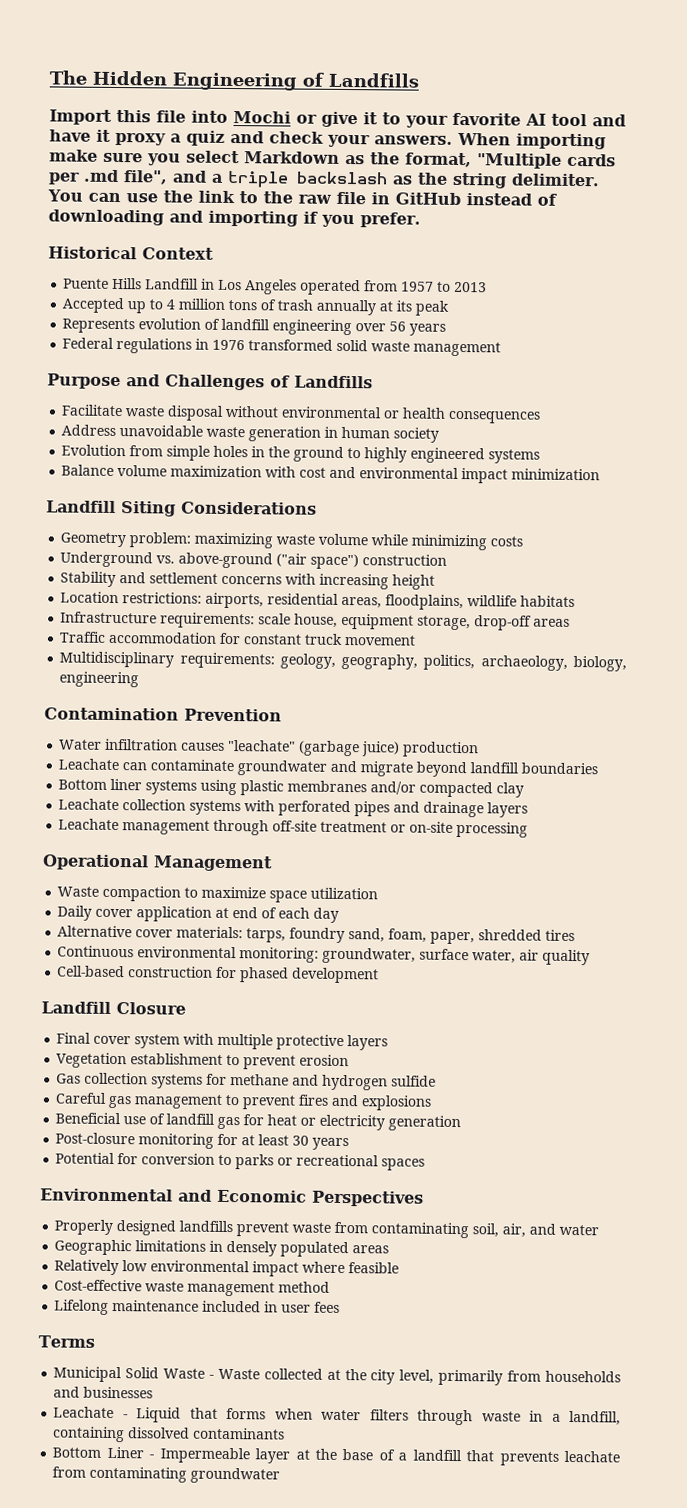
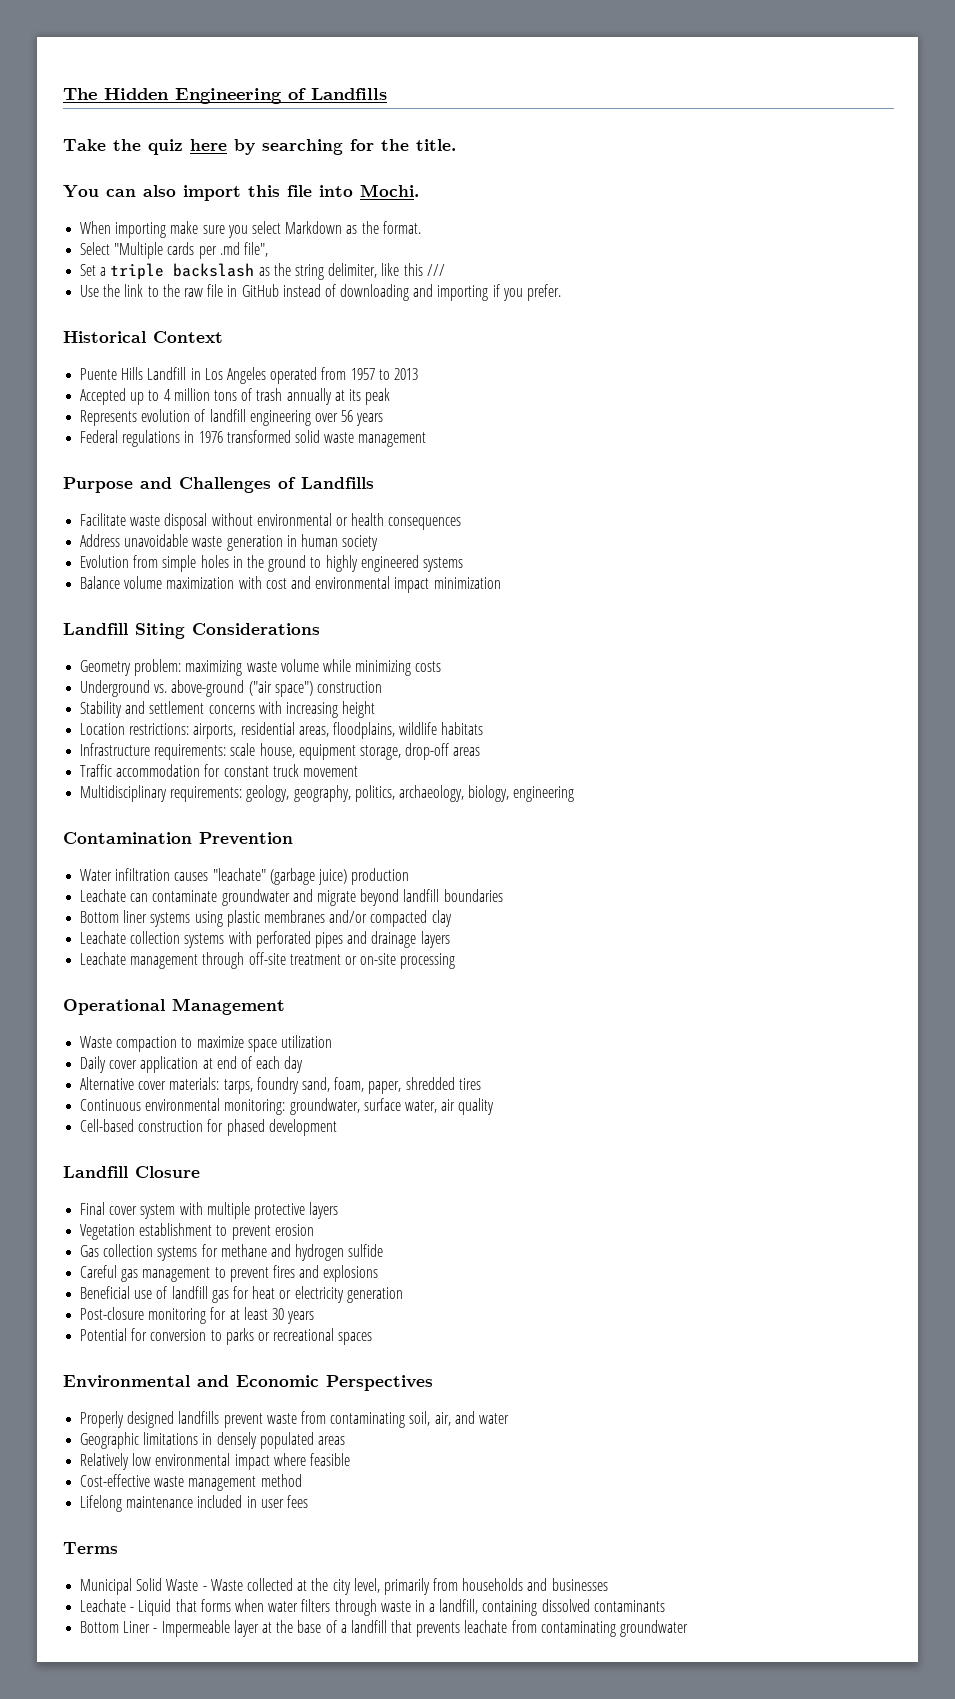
[49,109,626,128] [49,129,453,148] Import this file into Mochi or give it to your favorite AI tool and have it proxy a quiz and check your answers. -> [63,139,456,155] [63,184,419,201] Take the quiz here by searching for the title. // You can also import this file into Mochi. //
[405,152,472,168] format, -> [382,221,421,234] [80,242,111,255] format. // Select
[172,170,207,183] and -> [80,264,97,276] // Set
[511,173,600,187] [47,189,158,203] delimiter. You can use -> [328,263,445,278] [80,285,100,297] delimiter, like this /// // Use

